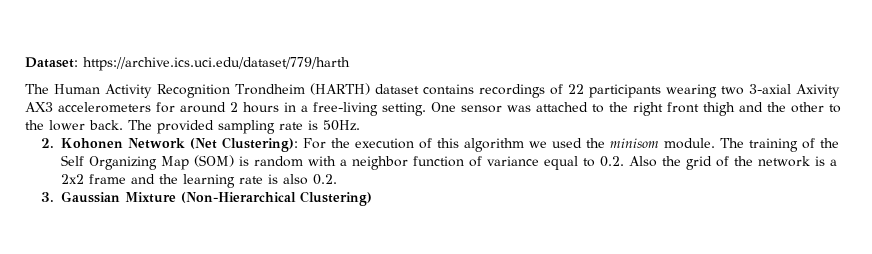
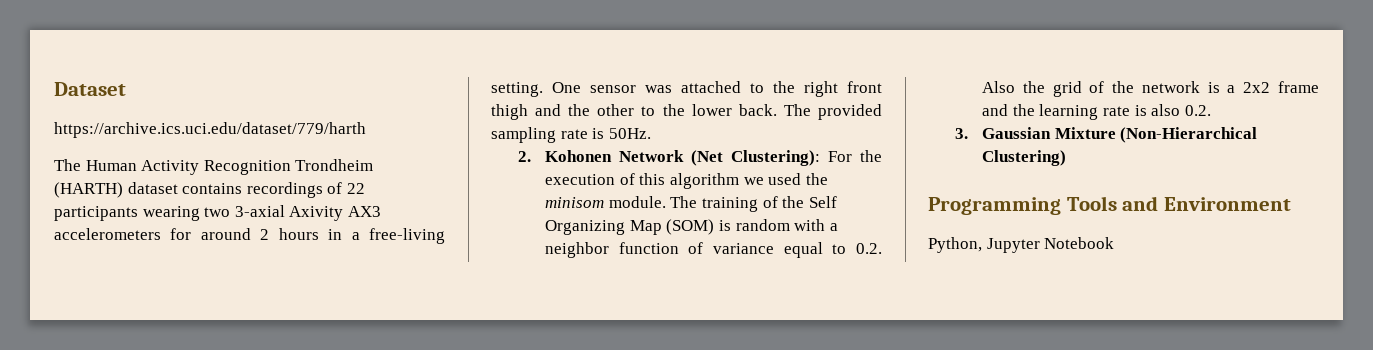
[25,57,78,68] Dataset: -> [54,82,126,96] Dataset //
(373, 198) none -> [928,196,1291,215] [928,237,1115,253] // Programming Tools and Environment // Python, Jupyter Notebook

